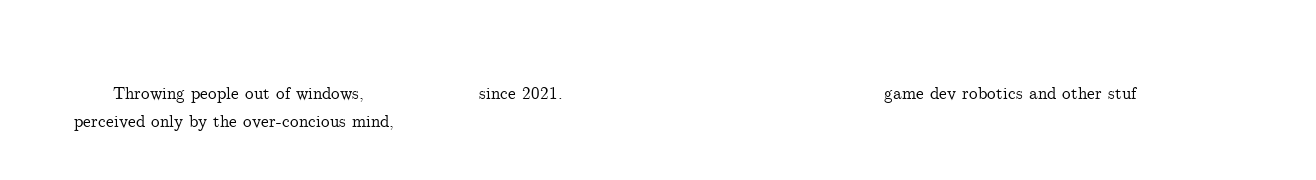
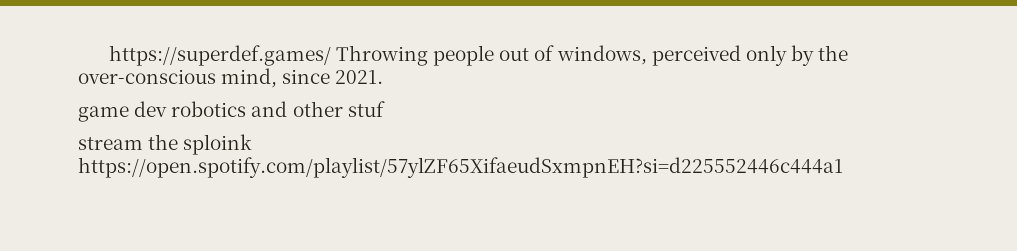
(112, 95) none -> [108,45,331,66] https://superdef.games/
[243,116,346,129] over-concious -> [78,69,216,84] over-conscious
(1138, 93) none -> [78,134,253,155] [78,157,843,178] // stream the sploink https://open.spotify.com/playlist/57ylZF65XifaeudSxmpnEH?si=d225552446c444a1

